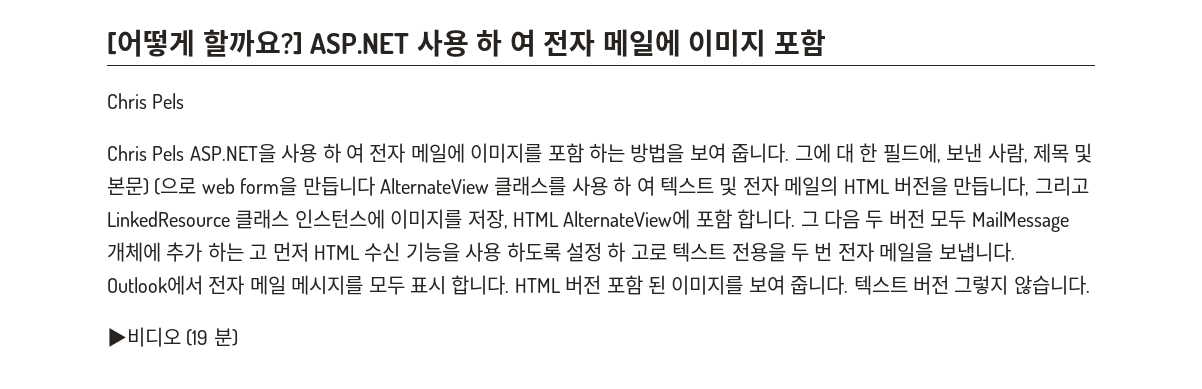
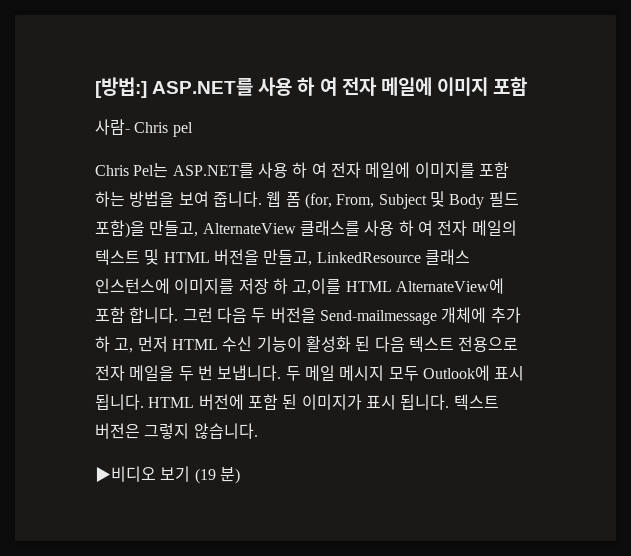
[107,29,410,57] [어떻게 할까요?] ASP.NET -> [95,77,254,98] [방법:] ASP.NET를
[107,93,185,109] [107,144,276,163] Chris Pels // Chris Pels ASP.NET을 -> [95,119,193,137] [95,162,254,178] 사람- Chris pel // Chris Pel는 ASP.NET를
[794,143,1093,163] [107,176,375,196] 그에 대 한 필드에, 보낸 사람, 제목 및 본문) (으로 web form을 만듭니다 -> [266,191,519,209] [95,220,199,238] 웹 폼 (for, From, Subject 및 Body 필드 포함)을 만들고,
[659,176,1089,196] 텍스트 및 전자 메일의 HTML 버전을 만듭니다, 그리고 -> [437,220,517,236] [95,249,313,266] 전자 메일의 텍스트 및 HTML 버전을 만들고,
[467,209,508,229] 저장, -> [238,278,342,295] 저장 하 고,이를
[800,211,819,227] 그 -> [182,307,213,323] 그런
[888,209,1069,232] [107,242,1015,262] [107,275,949,295] 버전 모두 MailMessage 개체에 추가 하는 고 먼저 HTML 수신 기능을 사용 하도록 설정 하 고로 텍스트 전용을 두 번 전자 메일을 보냅니다. Outlook에서 전자 메일 메시지를 모두 표시 합니다. HTML 버전 포함 된 이미지를 보여 줍니다. 텍스트 버전 -> [270,307,521,325] [95,336,519,353] [95,365,525,381] [95,394,499,410] [95,423,140,439] 버전을 Send-mailmessage 개체에 추가 하 고, 먼저 HTML 수신 기능이 활성화 된 다음 텍스트 전용으로 전자 메일을 두 번 보냅니다. 두 메일 메시지 모두 Outlook에 표시 됩니다. HTML 버전에 포함 된 이미지가 표시 됩니다. 텍스트 버전은
(181, 337) none -> [160,466,191,482] 보기

